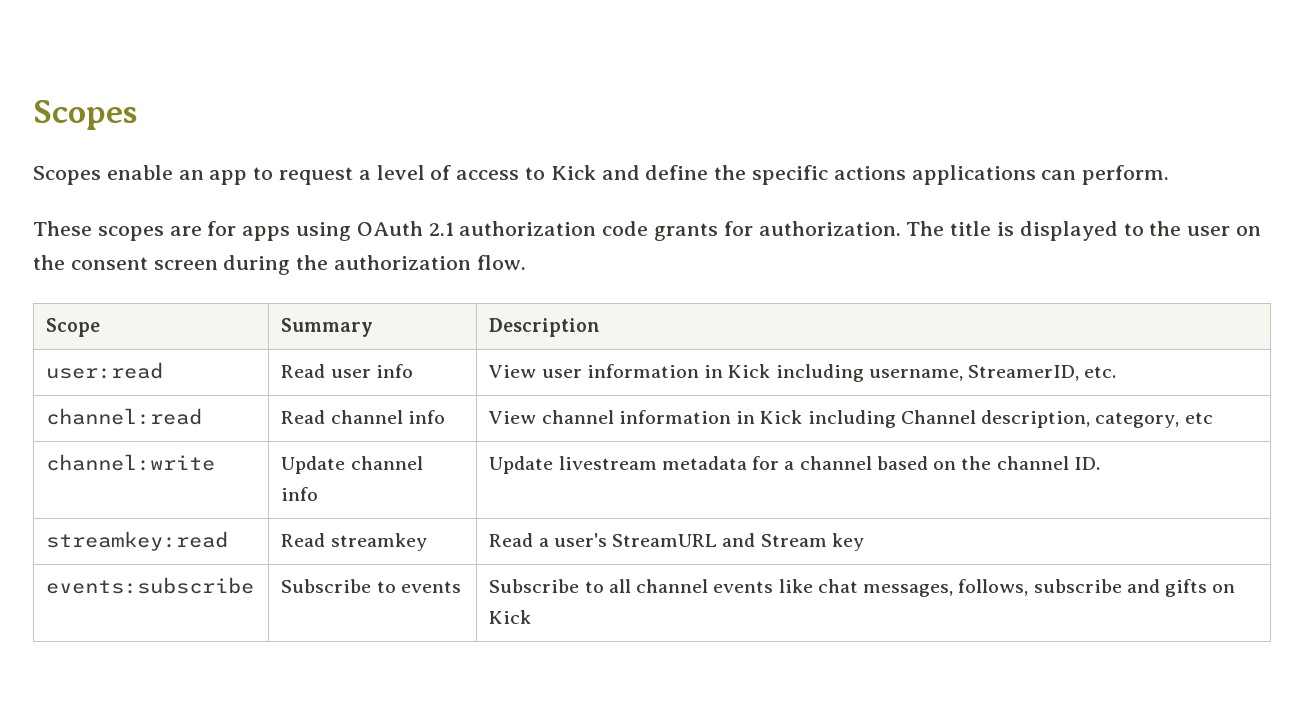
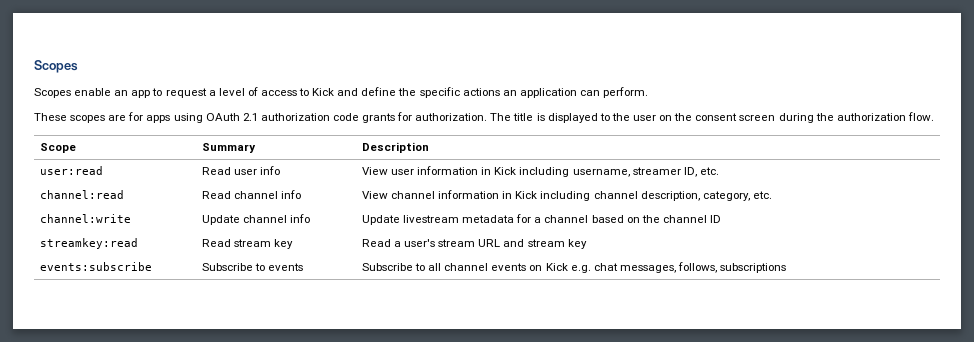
[911,165,1036,185] applications -> [502,88,577,98] an application
[968,365,1080,381] StreamerID, -> [632,167,697,177] streamer ID,
[900,410,976,424] Channel -> [593,191,638,199] channel
[1184,412,1213,424] etc -> [752,191,772,199] etc.
[1073,457,1100,470] ID. -> [709,215,721,223] ID
[330,533,427,551] streamkey -> [233,239,294,249] stream key
[612,533,827,547] StreamURL and Stream -> [438,239,565,247] stream URL and stream
[778,579,1236,597] [489,610,532,624] like chat messages, follows, subscribe and gifts on Kick -> [529,262,787,273] on Kick e.g. chat messages, follows, subscriptions

